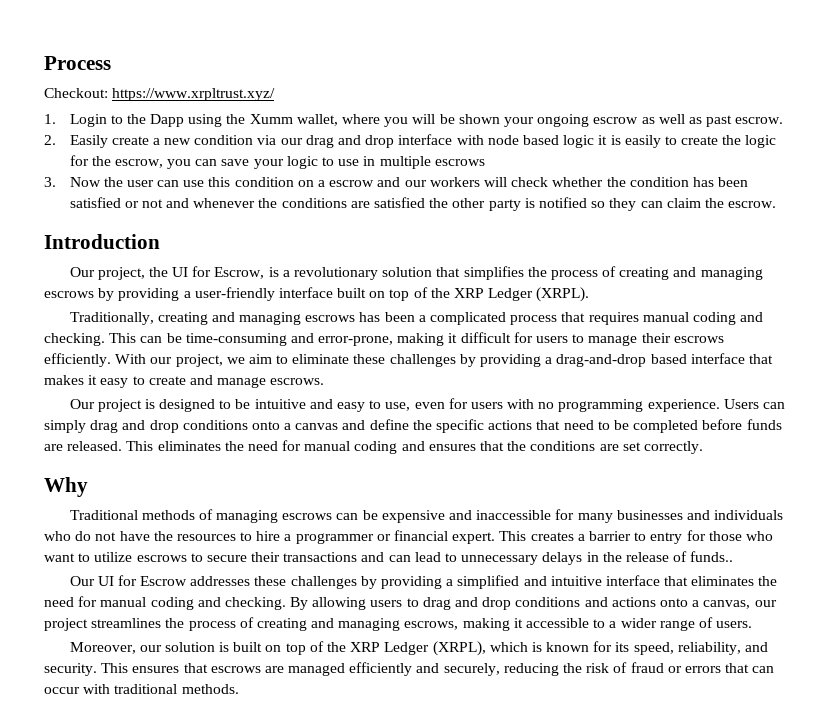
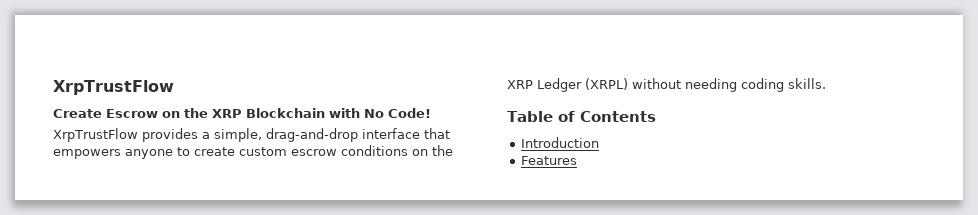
[44,56,111,70] [44,88,276,101] [44,114,784,127] [44,134,777,148] [69,155,485,169] [44,177,749,187] [69,197,777,211] [44,234,160,249] [69,266,763,280] [44,287,590,302] [69,312,764,325] [44,332,724,346] [44,353,773,367] [44,375,325,388] [69,398,786,412] [44,419,782,433] [44,440,703,454] [44,477,88,497] [69,509,784,523] [44,530,773,544] [44,551,734,565] [69,575,778,589] [44,596,777,610] [44,617,753,631] [69,641,769,656] [44,662,775,676] [44,684,239,694] Process // Checkout: https://www.xrpltrust.xyz/ // 1. Login to the Dapp using the Xumm wallet, where you will be shown your ongoing escrow as well as past escrow. // 2. Easily create a new condition via our drag and drop interface with node based logic it is easily to create the logic for the escrow, you can save your logic to use in multiple escrows // 3. Now the user can use this condition on a escrow and our workers will check whether the condition has been satisfied or not and whenever the conditions are satisfied the other party is notified so they can claim the escrow. // Introduction // Our project, the UI for Escrow, is a revolutionary solution that simplifies the process of creating and managing escrows by providing a user-friendly interface built on top of the XRP Ledger (XRPL). // Traditionally, creating and managing escrows has been a complicated process that requires manual coding and checking. This can be time-consuming and error-prone, making it difficult for users to manage their escrows efficiently. With our project, we aim to eliminate these challenges by providing a drag-and-drop based interface that makes it easy to create and manage escrows. // Our project is designed to be intuitive and easy to use, even for users with no programming experience. Users can simply drag and drop conditions onto a canvas and define the specific actions that need to be completed before funds are released. This eliminates the need for manual coding and ensures that the conditions are set correctly. // Why // Traditional methods of managing escrows can be expensive and inaccessible for many businesses and individuals who do not have the resources to hire a programmer or financial expert. This creates a barrier to entry for those who want to utilize escrows to secure their transactions and can lead to unnecessary delays in the release of funds.. // Our UI for Escrow addresses these challenges by providing a simplified and intuitive interface that eliminates the need for manual coding and checking. By allowing users to drag and drop conditions and actions onto a canvas, our project streamlines the process of creating and managing escrows, making it accessible to a wider range of users. // Moreover, our solution is built on top of the XRP Ledger (XRPL), which is known for its speed, reliability, and security. This ensures that escrows are managed efficiently and securely, reducing the risk of fraud or errors that can occur with traditional methods. -> [53,80,174,95] [53,108,431,118] [53,128,450,142] [53,145,453,159] [507,78,826,92] [507,111,656,122] [520,137,599,148] [520,156,577,165] XrpTrustFlow // Create Escrow on the XRP Blockchain with No Code! // XrpTrustFlow provides a simple, drag-and-drop interface that empowers anyone to create custom escrow conditions on the XRP Ledger (XRPL) without needing coding skills. // Table of Contents // Introduction // Features

